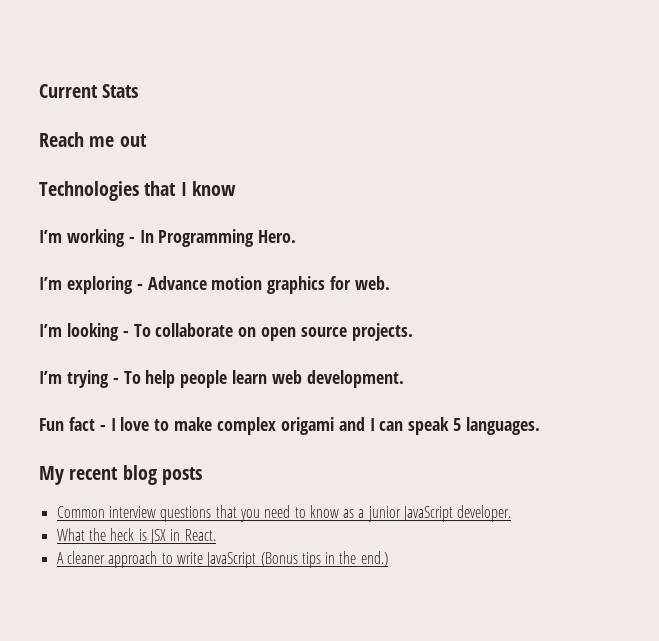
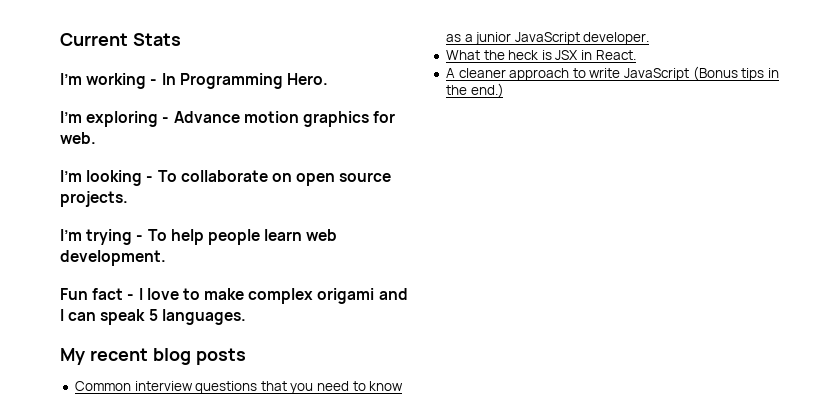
[39,132,147,147] [39,181,237,201] // Reach me out // Technologies that I know -> (181, 39) none

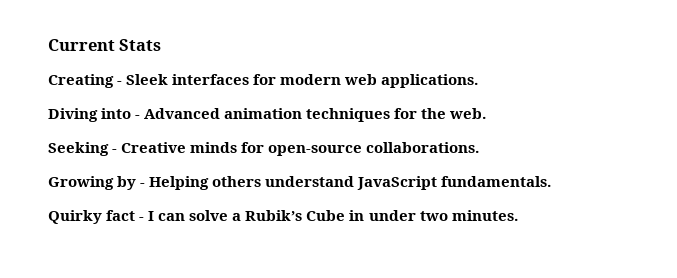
[60,73,328,89] [60,111,396,127] [60,132,96,144] [60,170,392,186] [60,191,128,207] [60,229,338,245] [60,250,166,266] [60,288,408,304] [60,309,246,325] [60,348,246,365] [74,381,404,394] [445,32,650,45] [445,50,636,60] [445,66,780,81] [445,83,504,98] I’m working - In Programming Hero. // I’m exploring - Advance motion graphics for web. // I’m looking - To collaborate on open source projects. // I’m trying - To help people learn web development. // Fun fact - I love to make complex origami and I can speak 5 languages. // My recent blog posts // Common interview questions that you need to know as a junior JavaScript developer. // What the heck is JSX in React. // A cleaner approach to write JavaScript (Bonus tips in the end.) -> [48,74,479,88] [48,108,487,122] [48,142,480,156] [48,176,552,190] [48,210,518,224] Creating - Sleek interfaces for modern web applications. // Diving into - Advanced animation techniques for the web. // Seeking - Creative minds for open-source collaborations. // Growing by - Helping others understand JavaScript fundamentals. // Quirky fact - I can solve a Rubik’s Cube in under two minutes.

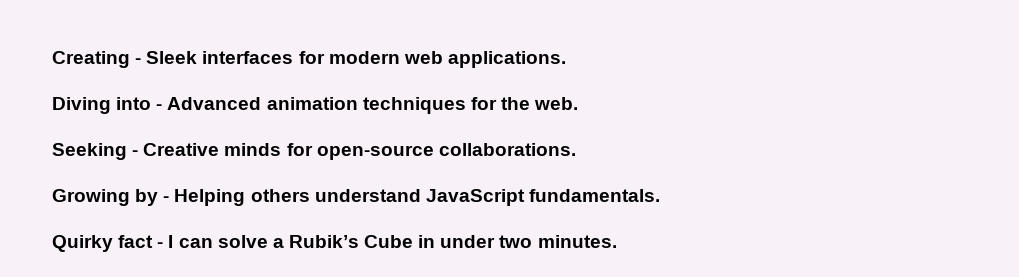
[48,39,162,51] Current Stats // -> (52, 59) none

